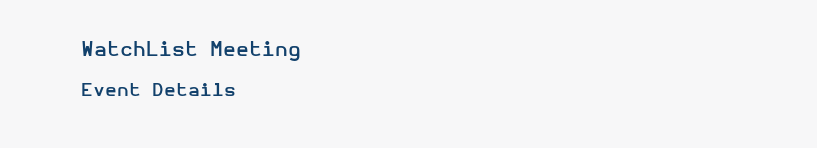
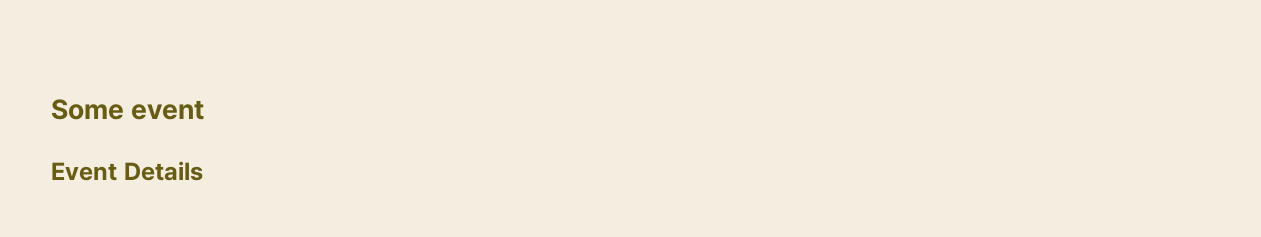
[81,41,301,61] WatchList Meeting -> [51,99,205,120] Some event

